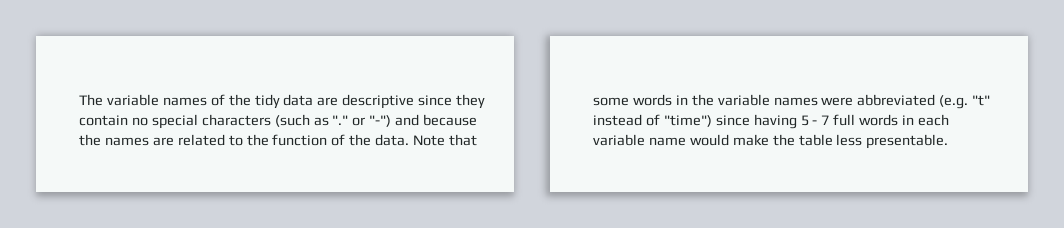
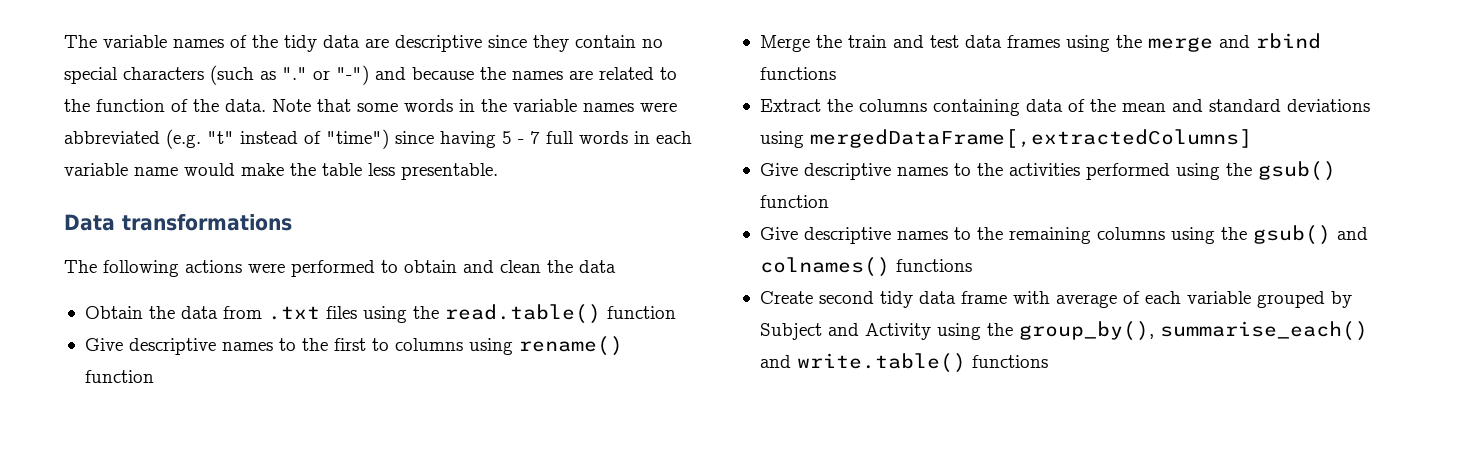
(949, 141) none -> [64,214,292,231] [64,260,616,277] [84,304,676,324] [84,336,623,356] [84,370,154,383] [759,33,1321,52] [759,67,836,80] [759,99,1370,116] [759,129,1252,148] [759,161,1336,181] [759,195,829,208] [759,225,1368,245] [759,257,972,277] [759,291,1352,308] [759,321,1368,341] [759,353,1048,373] // Data transformations // The following actions were performed to obtain and clean the data // Obtain the data from .txt files using the read.table() function // Give descriptive names to the first to columns using rename() function // Merge the train and test data frames using the merge and rbind functions // Extract the columns containing data of the mean and standard deviations using mergedDataFrame[,extractedColumns] // Give descriptive names to the activities performed using the gsub() function // Give descriptive names to the remaining columns using the gsub() and colnames() functions // Create second tidy data frame with average of each variable grouped by Subject and Activity using the group_by(), summarise_each() and write.table() functions

